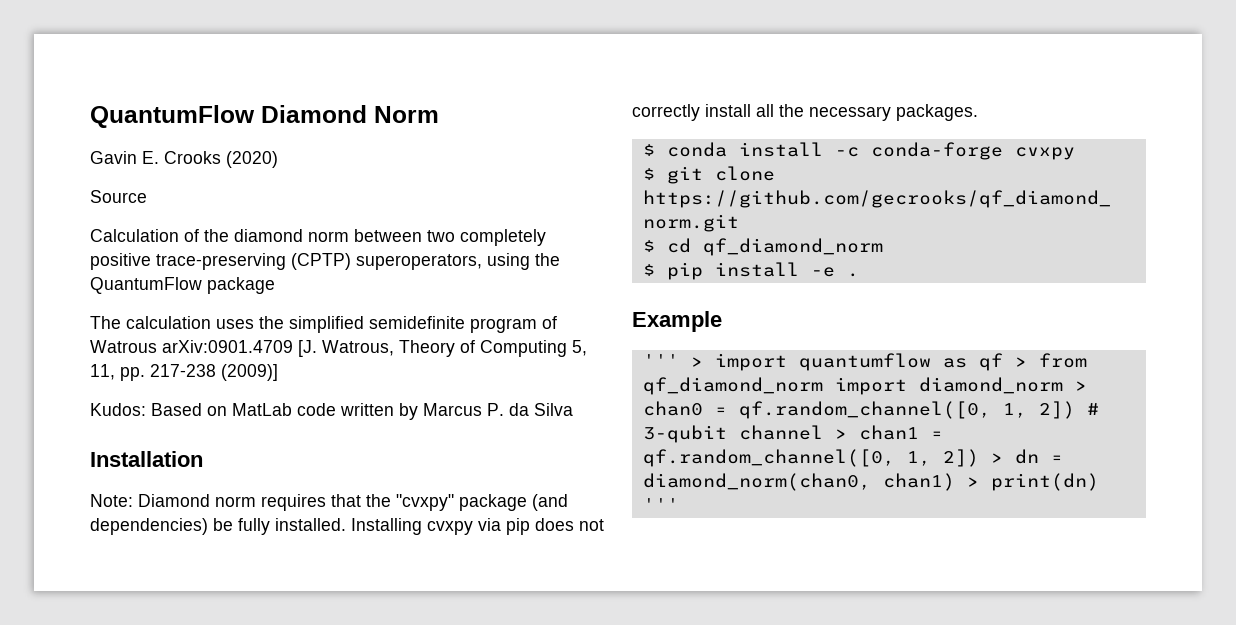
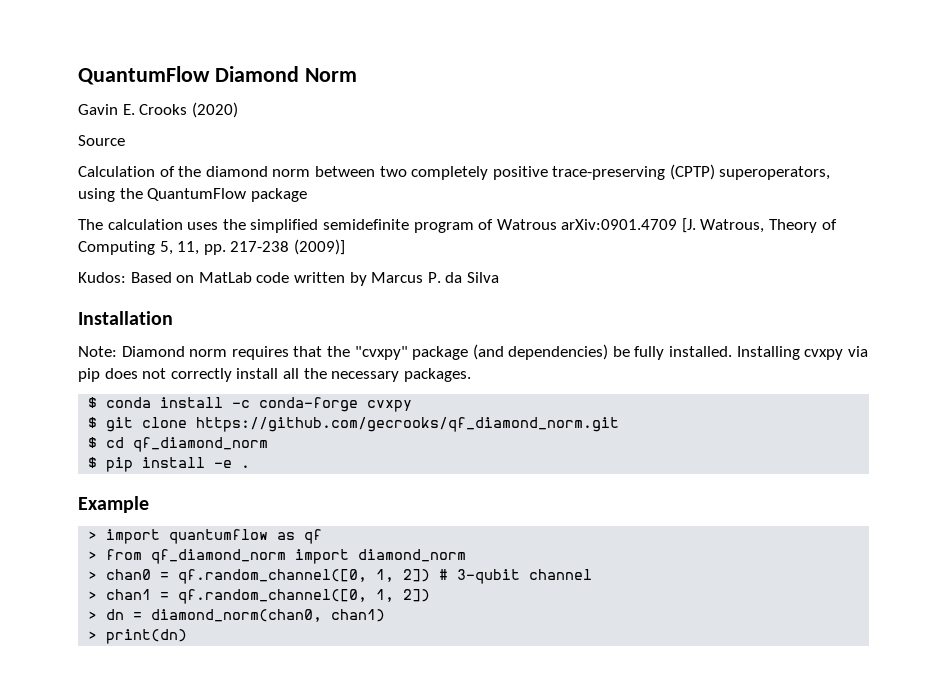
[642,354,679,367] ''' -> (149, 504) none
(1003, 362) none -> (323, 536) //
(1063, 385) none -> (467, 555) //
(823, 432) none -> (593, 574) //
(979, 458) none -> (431, 595) //
(955, 482) none -> (386, 615) //
[642,498,679,511] ''' -> (188, 636) none

